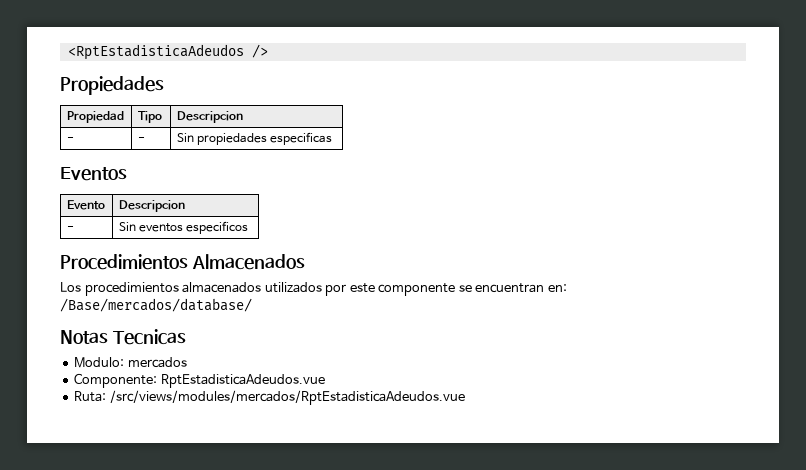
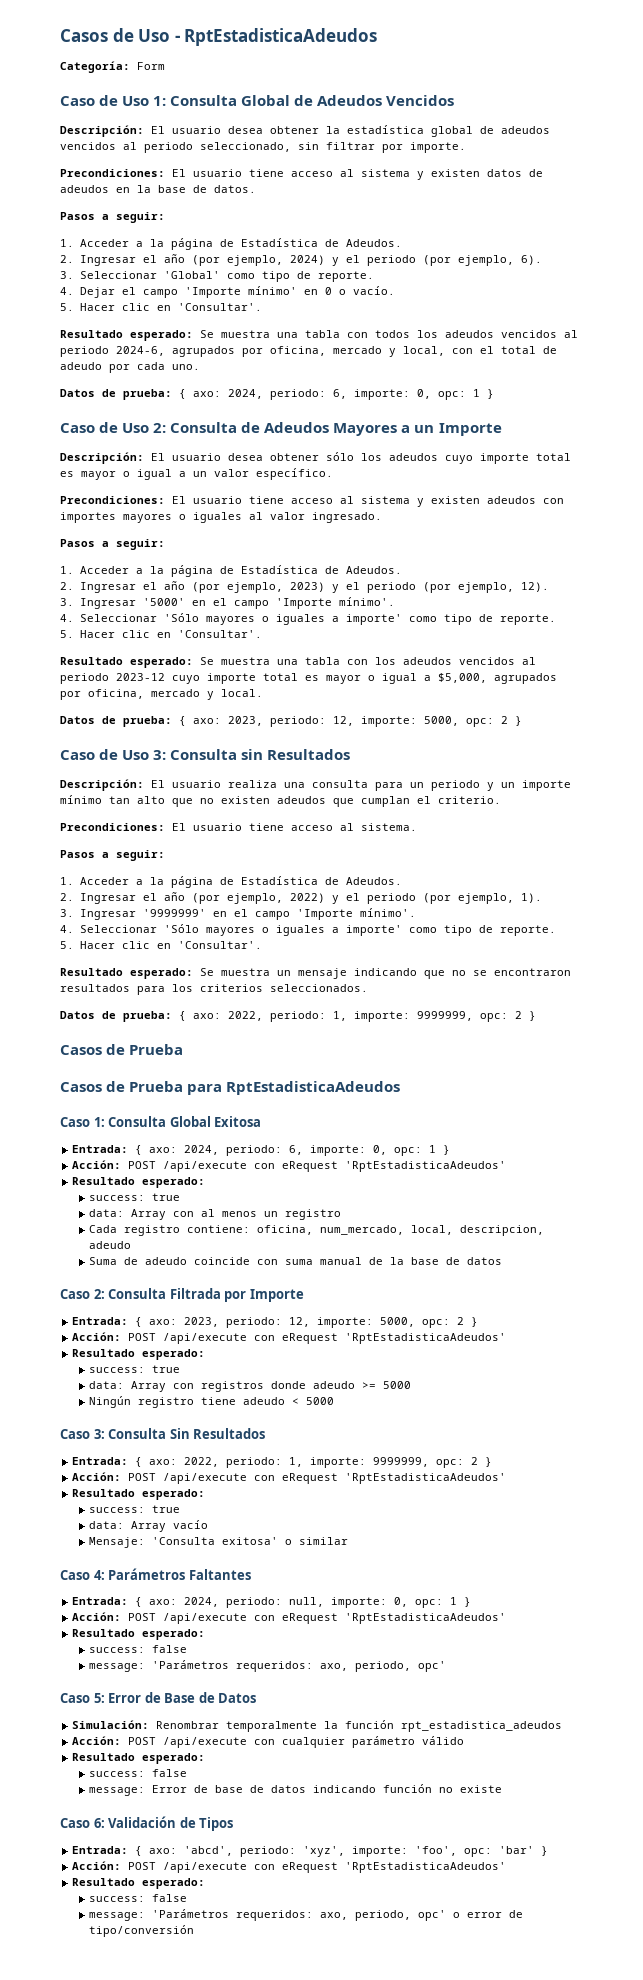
[67,44,268,60] [60,76,164,95] [66,111,124,123] [137,111,162,123] [176,111,243,123] [66,137,74,142] [137,137,145,142] [176,132,333,145] [60,167,127,181] [66,200,105,210] [118,200,185,212] [66,226,74,231] [118,221,249,234] [60,254,305,270] [60,282,567,296] [60,298,252,312] [60,329,186,345] [74,357,187,368] [74,373,325,388] [74,390,465,405] <RptEstadisticaAdeudos /> // Propiedades // Propiedad | Tipo | Descripcion // - | - | Sin propiedades especificas // Eventos // Evento | Descripcion // - | Sin eventos especificos // Procedimientos Almacenados // Los procedimientos almacenados utilizados por este componente se encuentran en: /Base/mercados/database/ // Notas Tecnicas // Modulo: mercados // Componente: RptEstadisticaAdeudos.vue // Ruta: /src/views/modules/mercados/RptEstadisticaAdeudos.vue -> [60,28,378,46] [60,61,165,73] [60,95,455,106] [60,125,550,137] [60,142,466,153] [60,169,543,180] [60,185,256,193] [60,212,165,223] [60,238,402,250] [60,254,542,266] [60,271,374,282] [60,286,395,298] [60,303,262,311] [60,330,578,341] [60,346,557,357] [60,362,200,373] [60,389,494,400] [60,422,502,436] [60,452,571,464] [60,468,333,480] [60,496,564,507] [60,512,382,523] [60,539,165,550] [60,565,402,577] [60,581,549,593] [60,597,395,609] [60,613,556,625] [60,630,262,638] [60,657,536,668] [60,673,557,684] [60,689,263,700] [60,716,522,727] [60,749,351,760] [60,779,571,791] [60,795,501,807] [60,823,417,831] [60,850,165,861] [60,876,402,888] [60,892,542,904] [60,908,416,920] [60,924,556,936] [60,941,262,949] [60,968,571,979] [60,984,368,995] [60,1011,536,1022] [60,1044,184,1055] [60,1081,401,1095] [60,1116,262,1127] [72,1145,451,1156] [72,1160,507,1172] [72,1177,206,1188] [88,1193,180,1201] [88,1209,341,1220] [88,1225,544,1236] [88,1241,131,1249] [88,1257,502,1265] [60,1288,304,1302] [72,1317,479,1328] [72,1332,507,1344] [72,1349,206,1360] [88,1365,180,1373] [88,1381,411,1392] [88,1396,334,1408] [60,1428,266,1439] [72,1457,493,1468] [72,1472,507,1484] [72,1489,206,1500] [88,1505,180,1513] [88,1520,208,1532] [88,1537,348,1548] [60,1568,251,1580] [72,1597,472,1608] [72,1612,507,1624] [72,1629,206,1640] [88,1645,187,1653] [88,1660,446,1672] [60,1692,257,1703] [72,1720,563,1732] [72,1736,465,1748] [72,1753,206,1764] [88,1769,187,1777] [88,1784,502,1796] [60,1816,234,1831] [72,1846,549,1857] [72,1861,507,1873] [72,1878,206,1889] [88,1894,187,1902] [88,1909,523,1921] [88,1925,194,1937] Casos de Uso - RptEstadisticaAdeudos // Categoría: Form // Caso de Uso 1: Consulta Global de Adeudos Vencidos // Descripción: El usuario desea obtener la estadística global de adeudos vencidos al periodo seleccionado, sin filtrar por importe. // Precondiciones: El usuario tiene acceso al sistema y existen datos de adeudos en la base de datos. // Pasos a seguir: // 1. Acceder a la página de Estadística de Adeudos. // 2. Ingresar el año (por ejemplo, 2024) y el periodo (por ejemplo, 6). // 3. Seleccionar 'Global' como tipo de reporte. // 4. Dejar el campo 'Importe mínimo' en 0 o vacío. // 5. Hacer clic en 'Consultar'. // Resultado esperado: Se muestra una tabla con todos los adeudos vencidos al periodo 2024-6, agrupados por oficina, mercado y local, con el total de adeudo por cada uno. // Datos de prueba: { axo: 2024, periodo: 6, importe: 0, opc: 1 } // Caso de Uso 2: Consulta de Adeudos Mayores a un Importe // Descripción: El usuario desea obtener sólo los adeudos cuyo importe total es mayor o igual a un valor específico. // Precondiciones: El usuario tiene acceso al sistema y existen adeudos con importes mayores o iguales al valor ingresado. // Pasos a seguir: // 1. Acceder a la página de Estadística de Adeudos. // 2. Ingresar el año (por ejemplo, 2023) y el periodo (por ejemplo, 12). // 3. Ingresar '5000' en el campo 'Importe mínimo'. // 4. Seleccionar 'Sólo mayores o iguales a importe' como tipo de reporte. // 5. Hacer clic en 'Consultar'. // Resultado esperado: Se muestra una tabla con los adeudos vencidos al periodo 2023-12 cuyo importe total es mayor o igual a $5,000, agrupados por oficina, mercado y local. // Datos de prueba: { axo: 2023, periodo: 12, importe: 5000, opc: 2 } // Caso de Uso 3: Consulta sin Resultados // Descripción: El usuario realiza una consulta para un periodo y un importe mínimo tan alto que no existen adeudos que cumplan el criterio. // Precondiciones: El usuario tiene acceso al sistema. // Pasos a seguir: // 1. Acceder a la página de Estadística de Adeudos. // 2. Ingresar el año (por ejemplo, 2022) y el periodo (por ejemplo, 1). // 3. Ingresar '9999999' en el campo 'Importe mínimo'. // 4. Seleccionar 'Sólo mayores o iguales a importe' como tipo de reporte. // 5. Hacer clic en 'Consultar'. // Resultado esperado: Se muestra un mensaje indicando que no se encontraron resultados para los criterios seleccionados. // Datos de prueba: { axo: 2022, periodo: 1, importe: 9999999, opc: 2 } // Casos de Prueba // Casos de Prueba para RptEstadisticaAdeudos // Caso 1: Consulta Global Exitosa // Entrada: { axo: 2024, periodo: 6, importe: 0, opc: 1 } // Acción: POST /api/execute con eRequest 'RptEstadisticaAdeudos' // Resultado esperado: // success: true // data: Array con al menos un registro // Cada registro contiene: oficina, num_mercado, local, descripcion, adeudo // Suma de adeudo coincide con suma manual de la base de datos // Caso 2: Consulta Filtrada por Importe // Entrada: { axo: 2023, periodo: 12, importe: 5000, opc: 2 } // Acción: POST /api/execute con eRequest 'RptEstadisticaAdeudos' // Resultado esperado: // success: true // data: Array con registros donde adeudo >= 5000 // Ningún registro tiene adeudo < 5000 // Caso 3: Consulta Sin Resultados // Entrada: { axo: 2022, periodo: 1, importe: 9999999, opc: 2 } // Acción: POST /api/execute con eRequest 'RptEstadisticaAdeudos' // Resultado esperado: // success: true // data: Array vacío // Mensaje: 'Consulta exitosa' o similar // Caso 4: Parámetros Faltantes // Entrada: { axo: 2024, periodo: null, importe: 0, opc: 1 } // Acción: POST /api/execute con eRequest 'RptEstadisticaAdeudos' // Resultado esperado: // success: false // message: 'Parámetros requeridos: axo, periodo, opc' // Caso 5: Error de Base de Datos // Simulación: Renombrar temporalmente la función rpt_estadistica_adeudos // Acción: POST /api/execute con cualquier parámetro válido // Resultado esperado: // success: false // message: Error de base de datos indicando función no existe // Caso 6: Validación de Tipos // Entrada: { axo: 'abcd', periodo: 'xyz', importe: 'foo', opc: 'bar' } // Acción: POST /api/execute con eRequest 'RptEstadisticaAdeudos' // Resultado esperado: // success: false // message: 'Parámetros requeridos: axo, periodo, opc' o error de tipo/conversión

